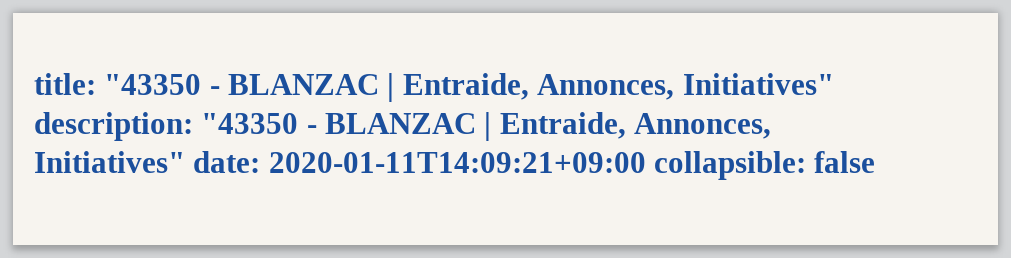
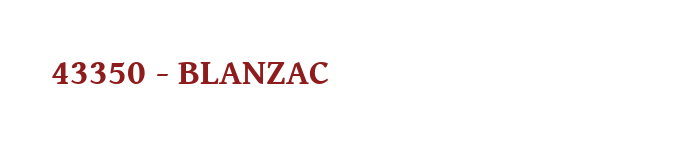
[34,73,834,102] [34,112,772,141] [34,151,876,180] title: "43350 - BLANZAC | Entraide, Annonces, Initiatives" description: "43350 - BLANZAC | Entraide, Annonces, Initiatives" date: 2020-01-11T14:09:21+09:00 collapsible: false -> [51,61,330,84] 43350 - BLANZAC

